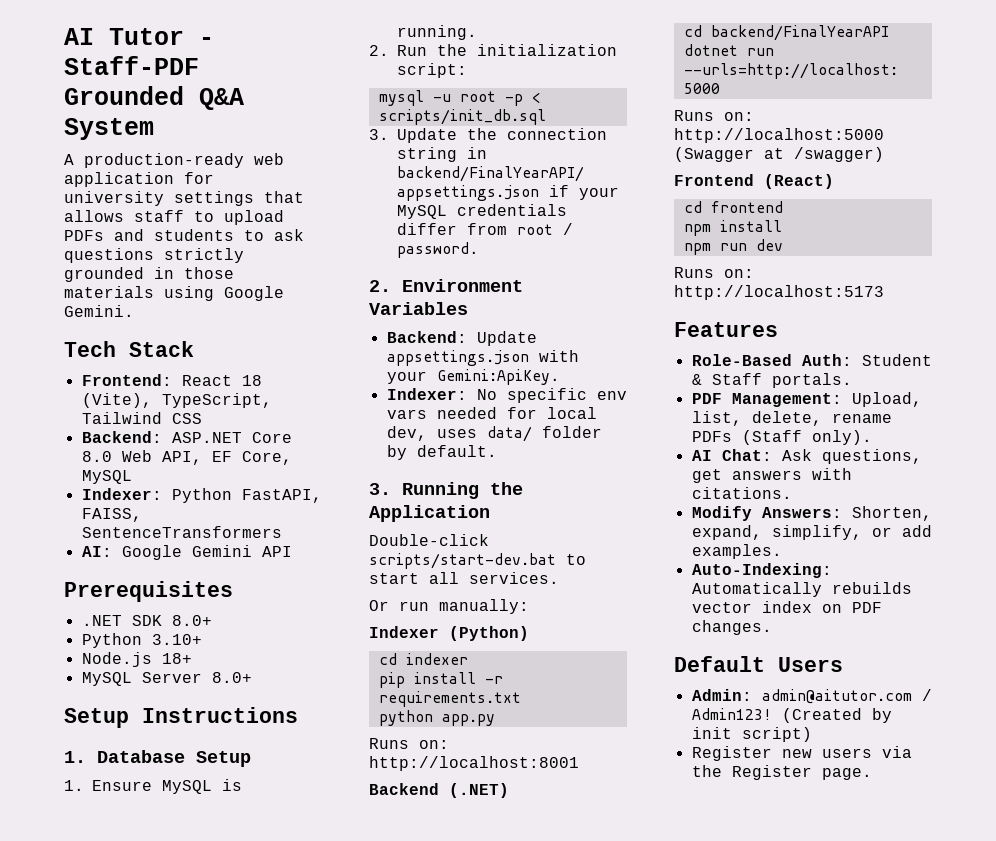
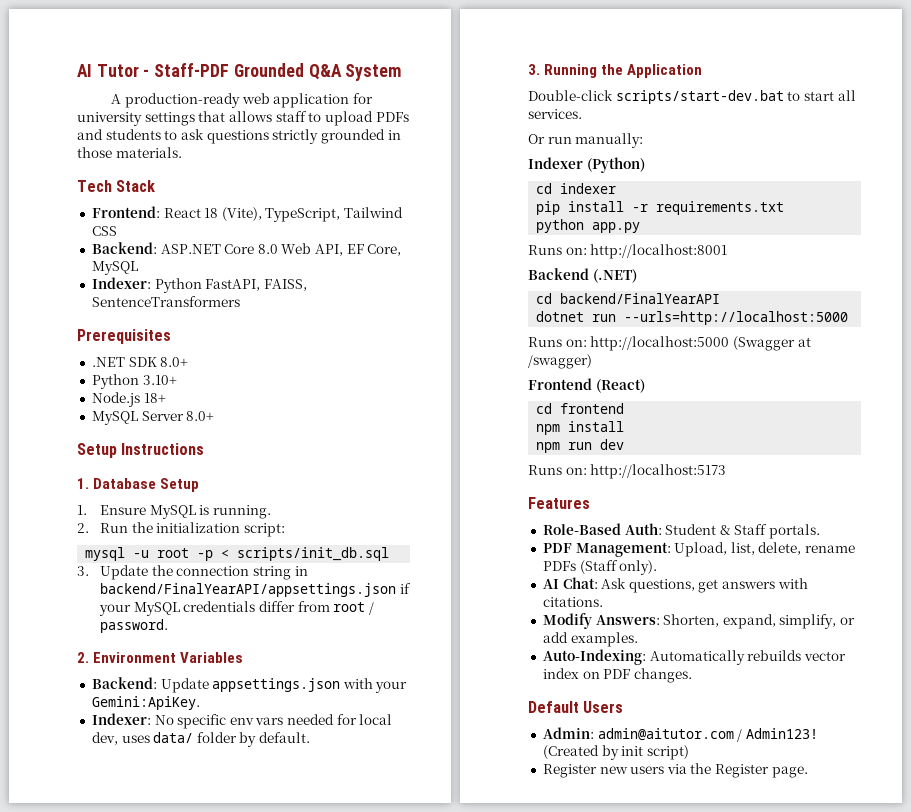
[64,286,284,301] [64,305,134,317] materials using Google Gemini. -> [115,147,182,158] materials.
[81,545,292,560] // AI: Google Gemini API -> (240, 301) none

